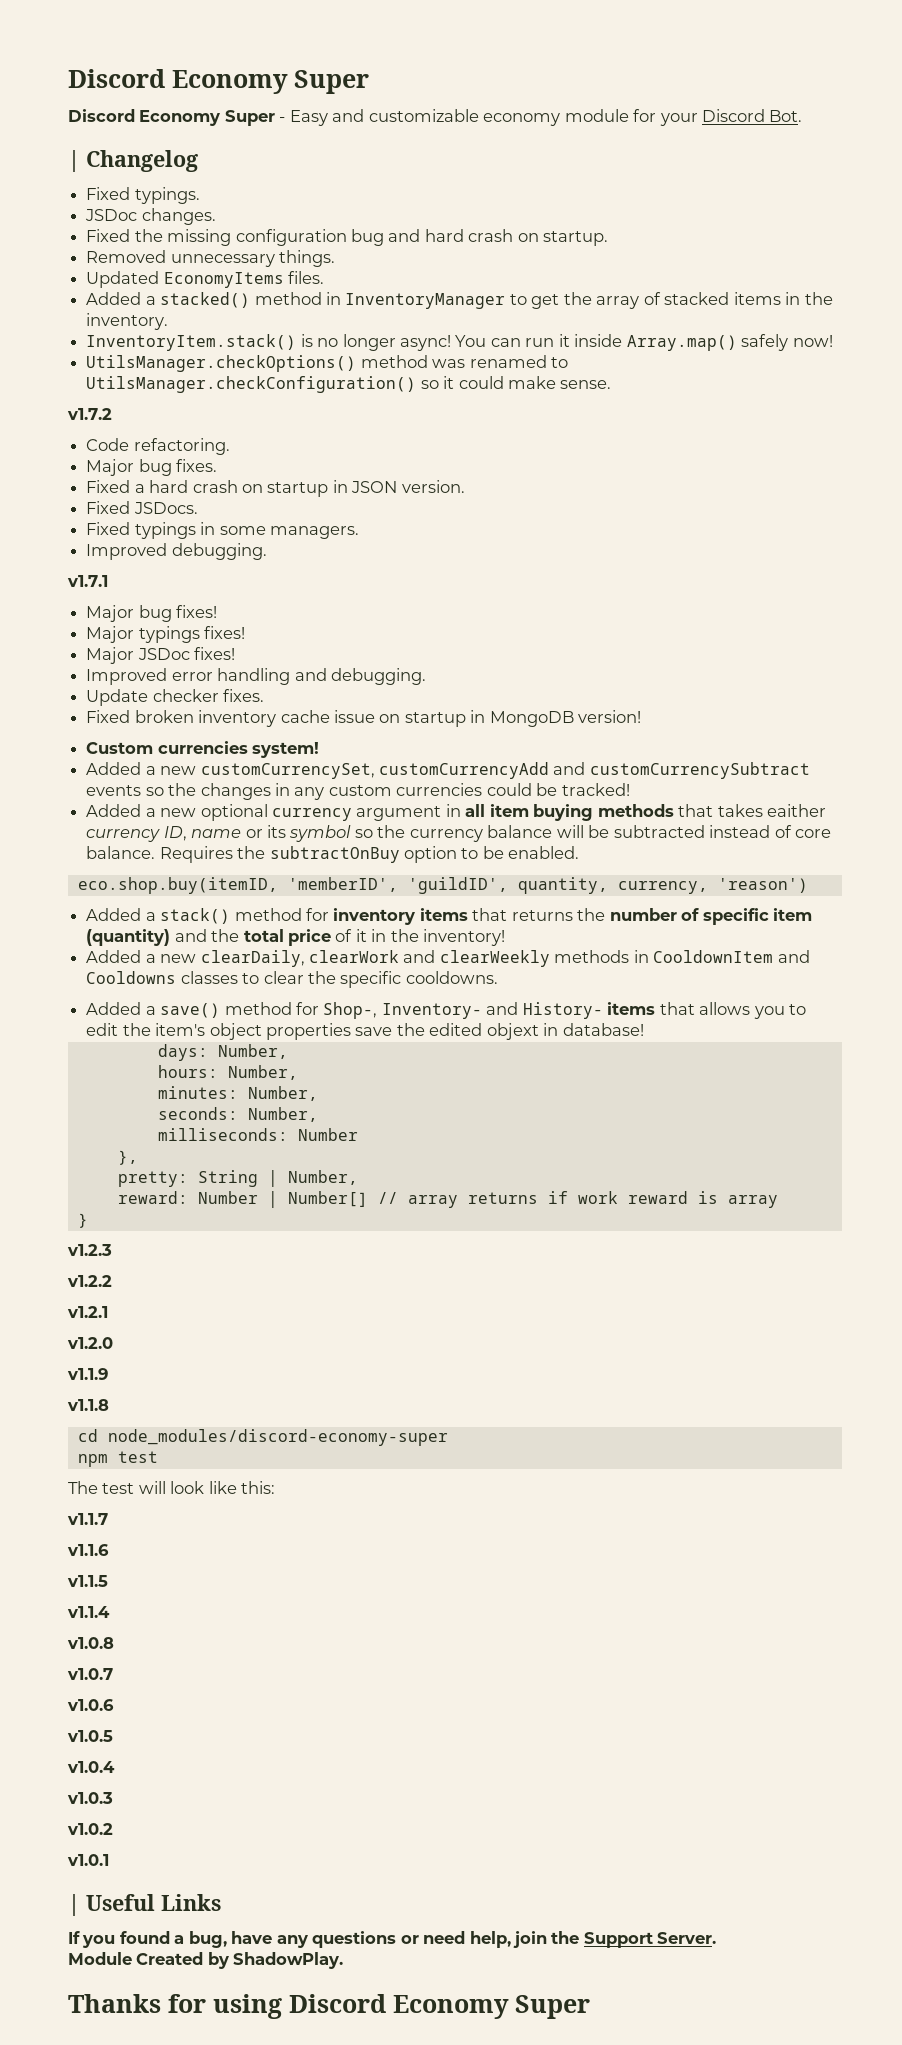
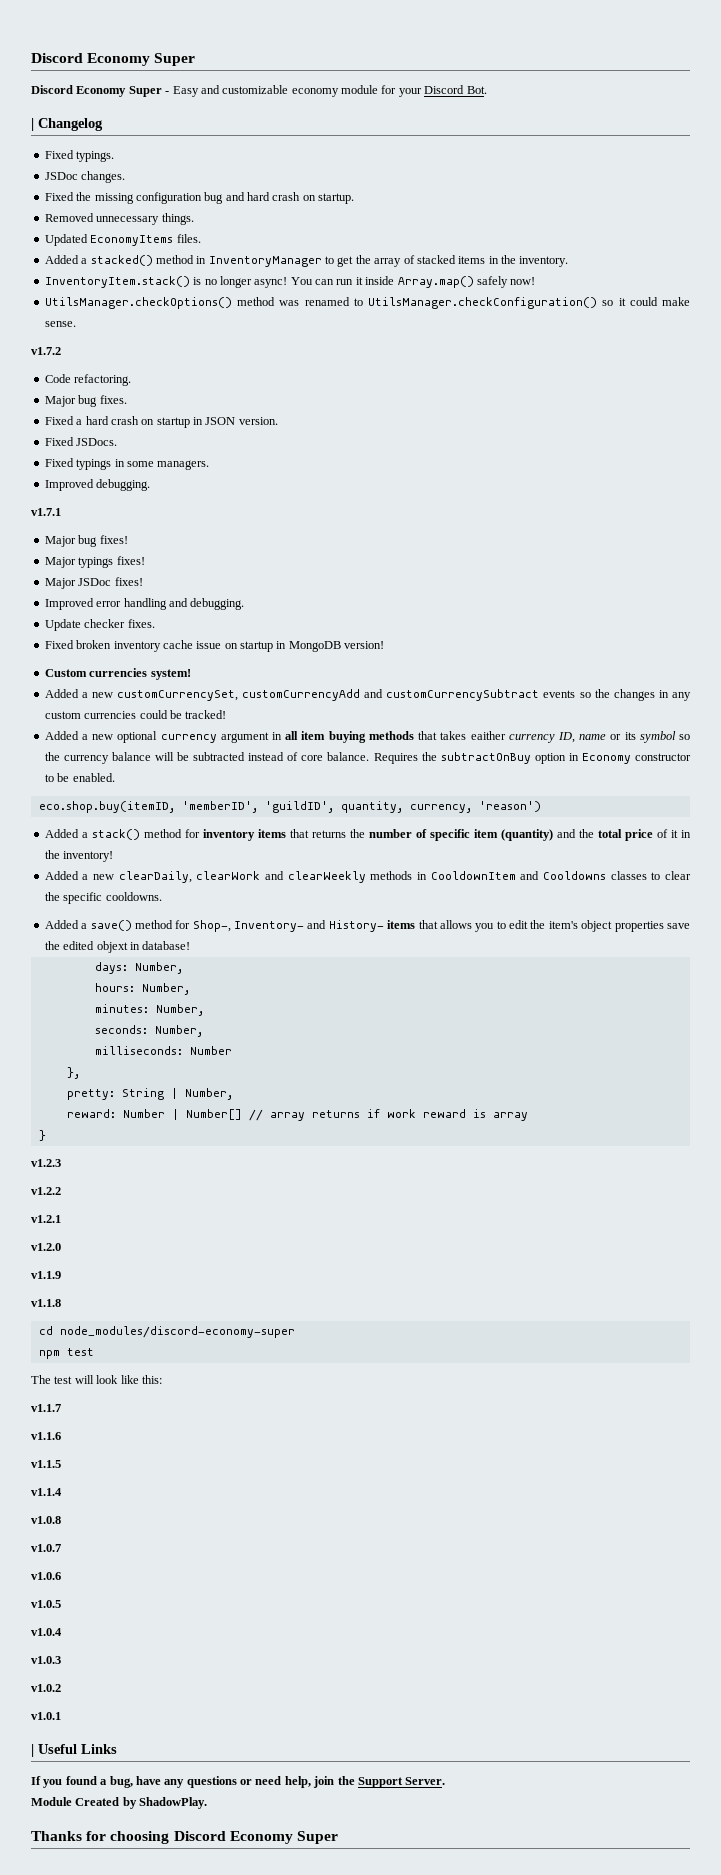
(457, 854) none -> [568,753,691,764] in Economy constructor
[213,1994,282,2019] using -> [110,1831,170,1844] choosing

